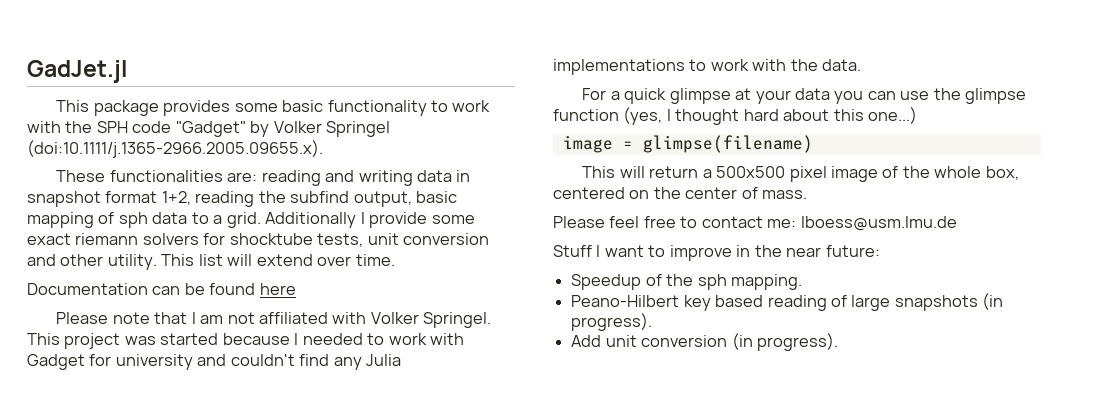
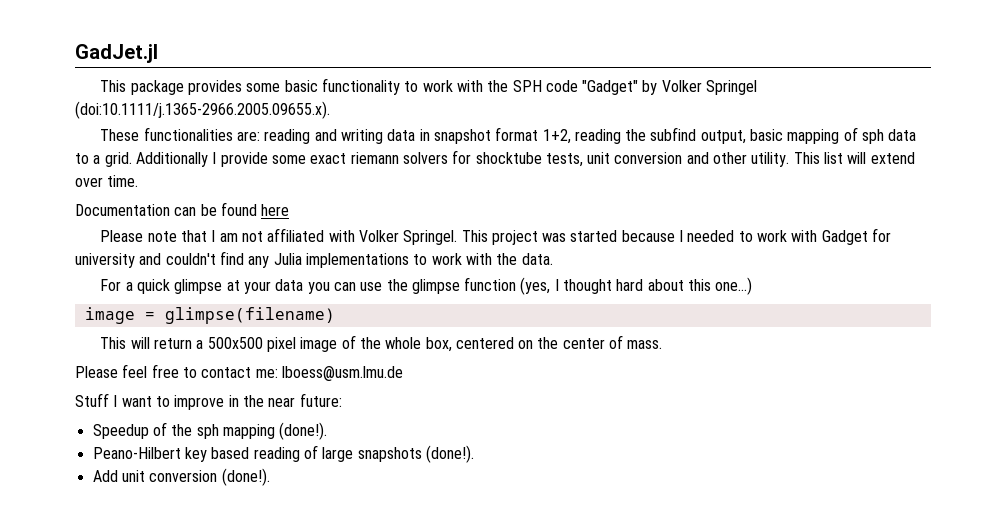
[730,274,802,290] mapping. -> [222,422,328,440] mapping (done!).
[982,293,1004,310] [571,313,653,331] (in progress). -> [425,445,474,463] (done!).
[731,333,838,351] (in progress). -> [221,468,270,486] (done!).

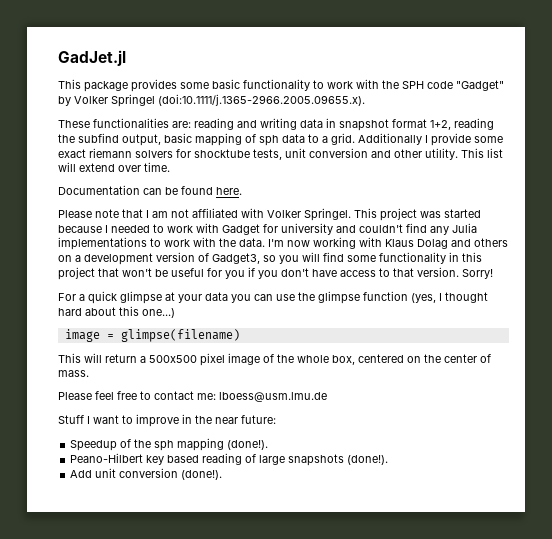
[261,204,290,216] here -> [216,187,242,195] here.
(553, 259) none -> [268,237,508,249] [58,252,482,265] [58,267,493,280] I'm now working with Klaus Dolag and others on a development version of Gadget3, so you will find some functionality in this project that won't be useful for you if you don't have access to that version. Sorry!

